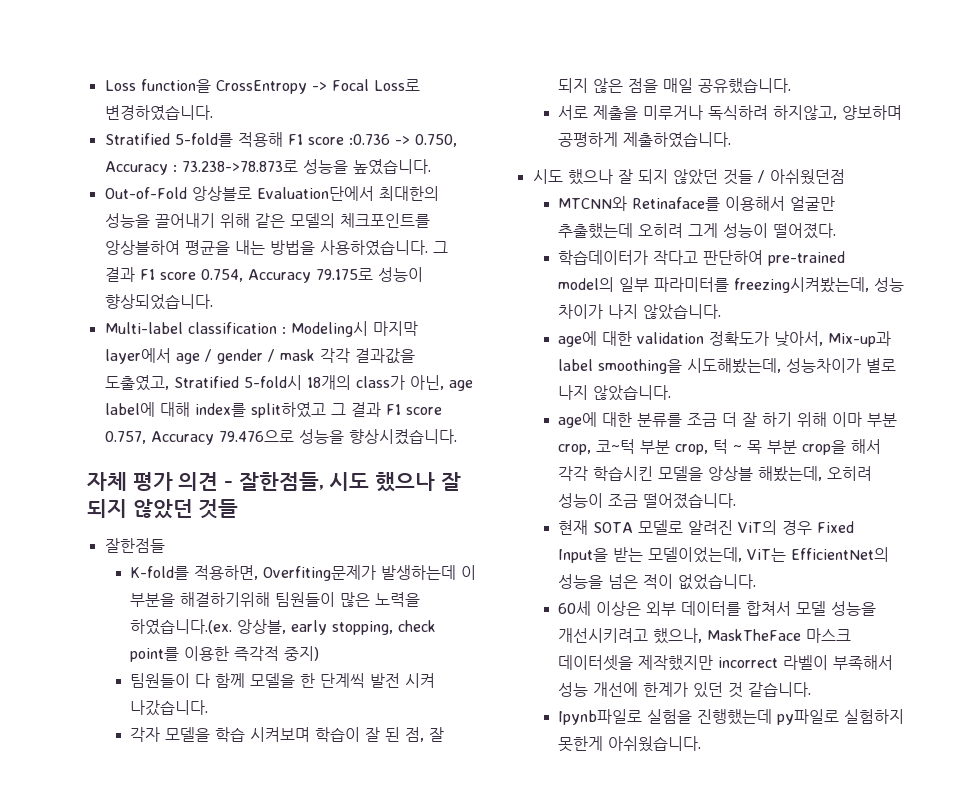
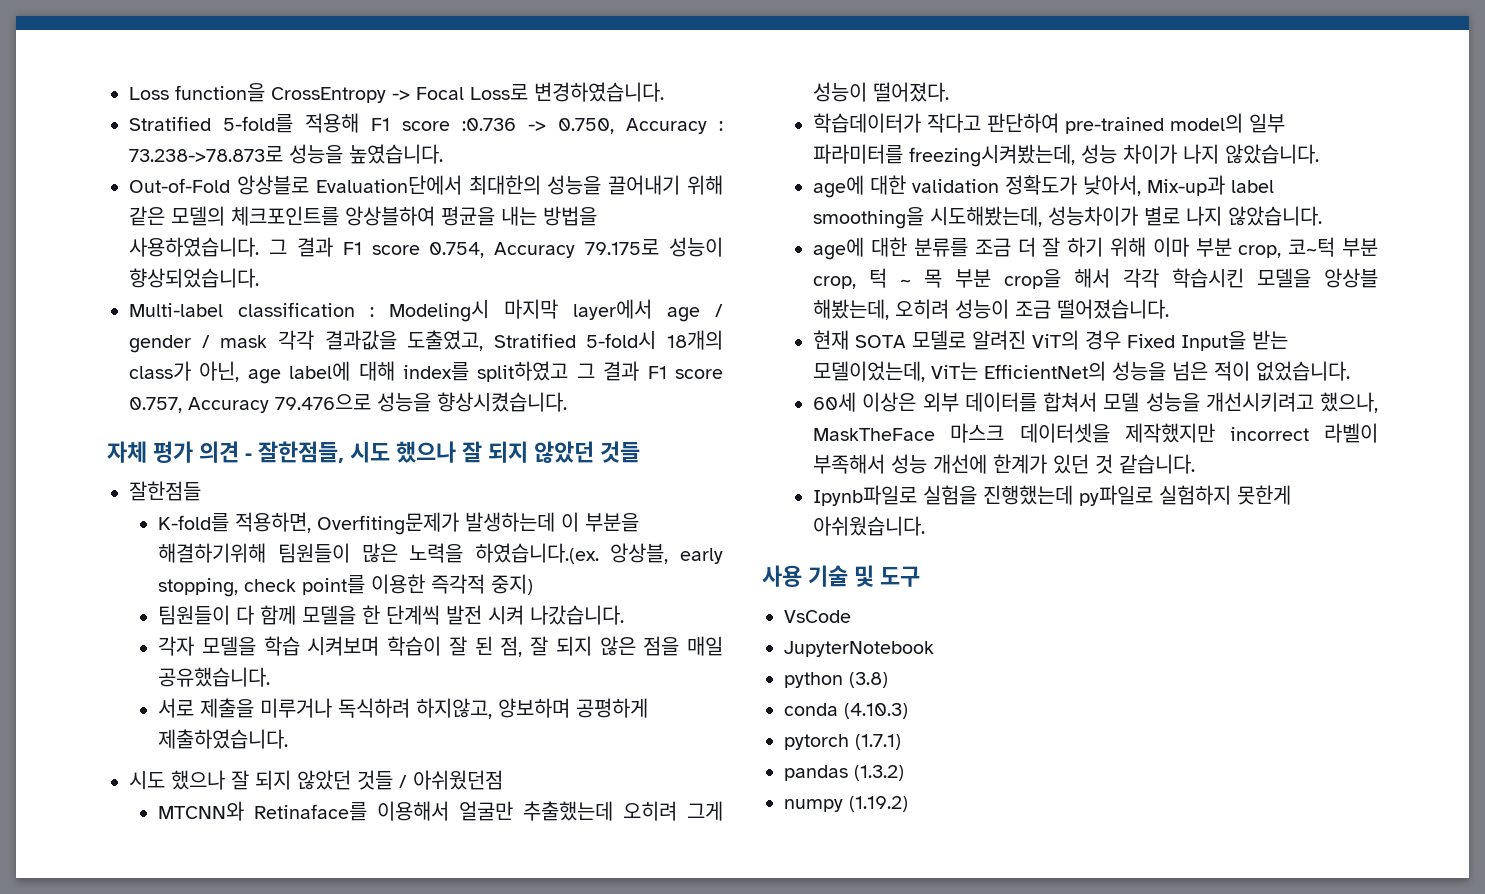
(702, 744) none -> [762,565,920,587] [784,610,851,623] [784,641,934,657] [784,672,888,688] [784,703,908,719] [784,734,901,750] [784,765,904,781] [784,796,908,812] // 사용 기술 및 도구 // VsCode // JupyterNotebook // python (3.8) // conda (4.10.3) // pytorch (1.7.1) // pandas (1.3.2) // numpy (1.19.2)

